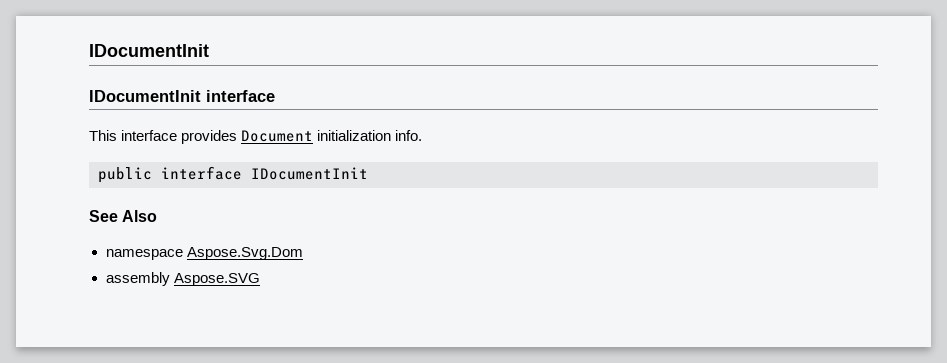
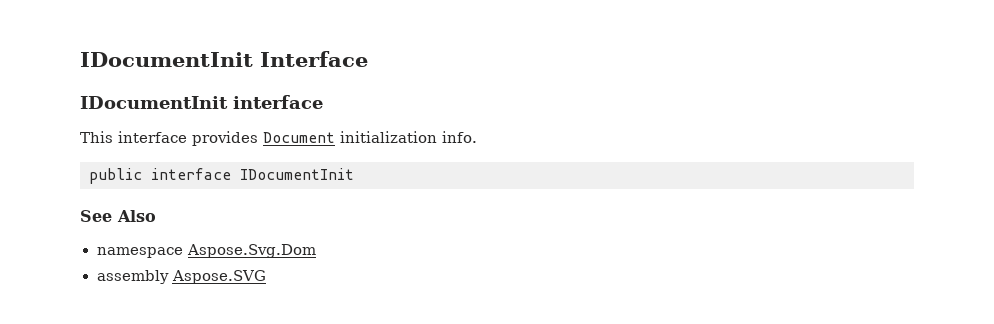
[89,44,209,57] IDocumentInit -> [80,51,368,67] IDocumentInit Interface

